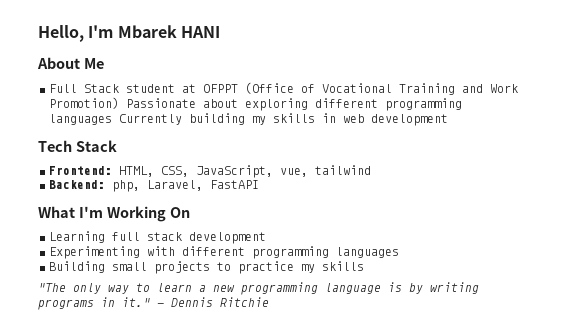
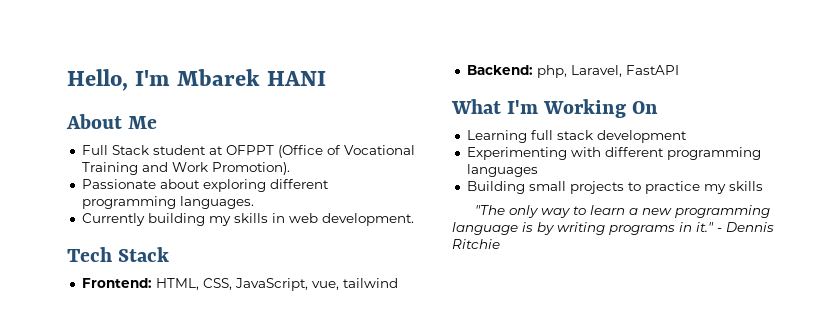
[49,97,119,109] Promotion) -> [211,162,290,175] Promotion). //
[49,114,112,125] languages -> [179,196,254,209] languages. //
[371,114,448,126] development -> [321,213,414,226] development.

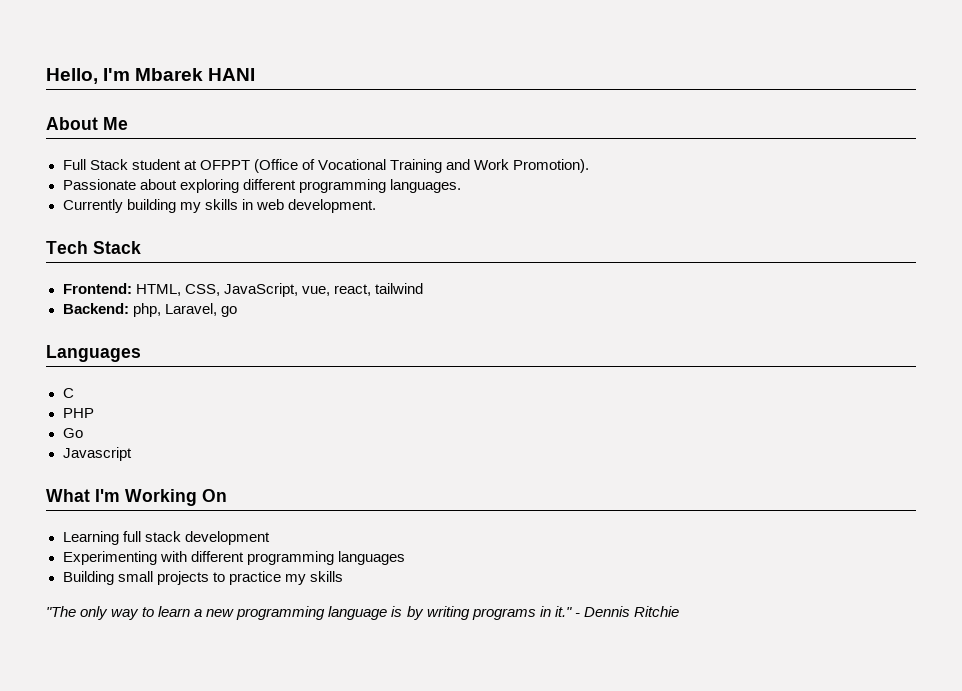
(339, 285) none -> [333,284,371,296] react,
[625,65,679,75] FastAPI -> [220,306,237,317] [46,345,141,362] [62,388,74,398] [62,408,94,418] [62,428,83,438] [62,447,132,461] go // Languages // C // PHP // Go // Javascript

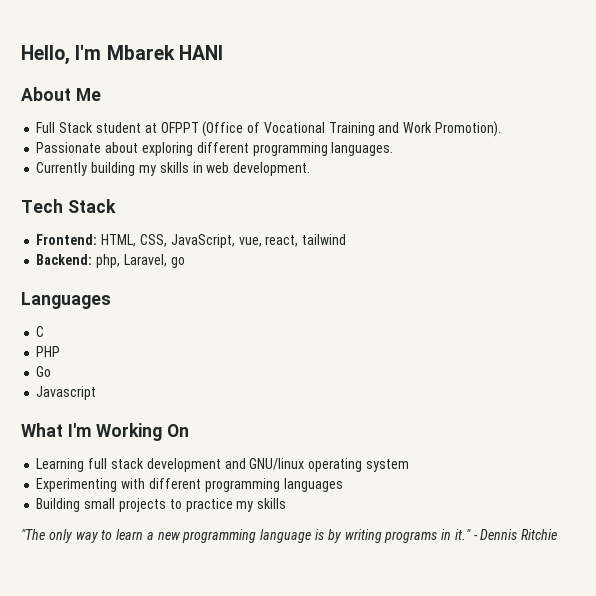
(270, 538) none -> [224,458,409,472] and GNU/linux operating system

